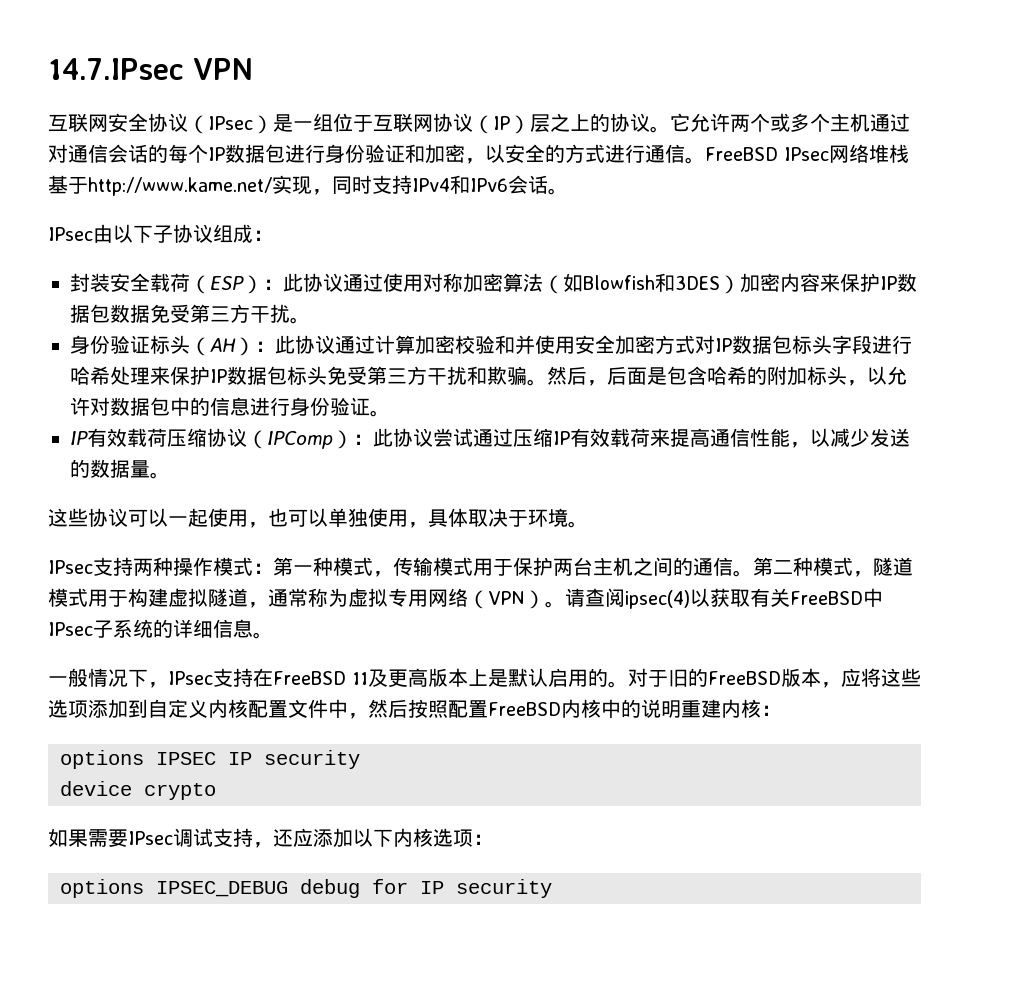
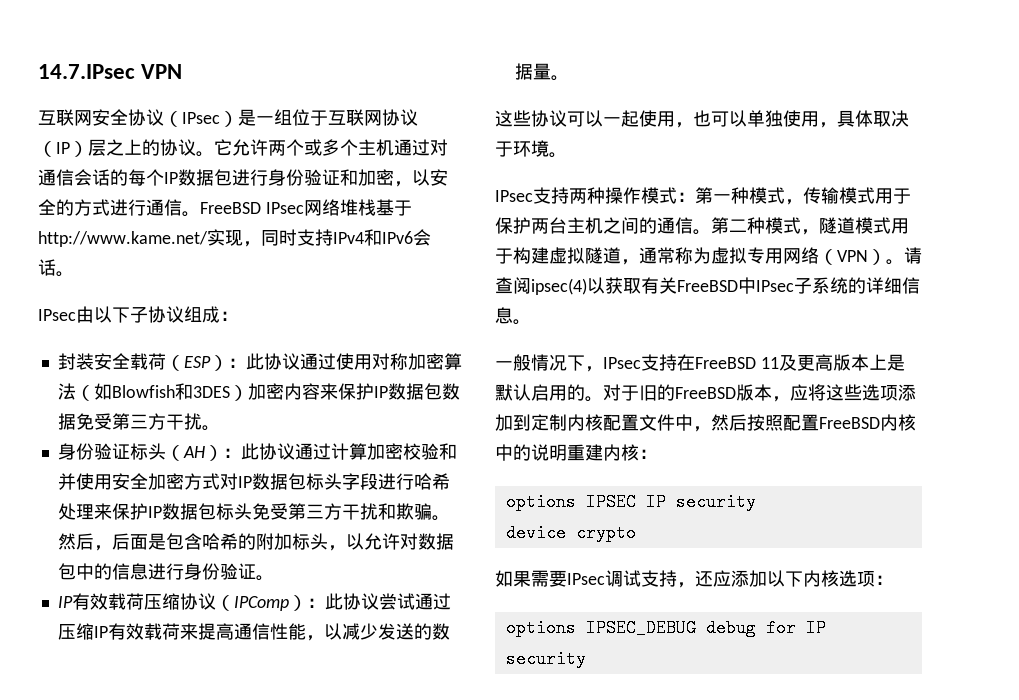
[148,699,208,718] 自定义 -> [531,414,567,431] 定制

